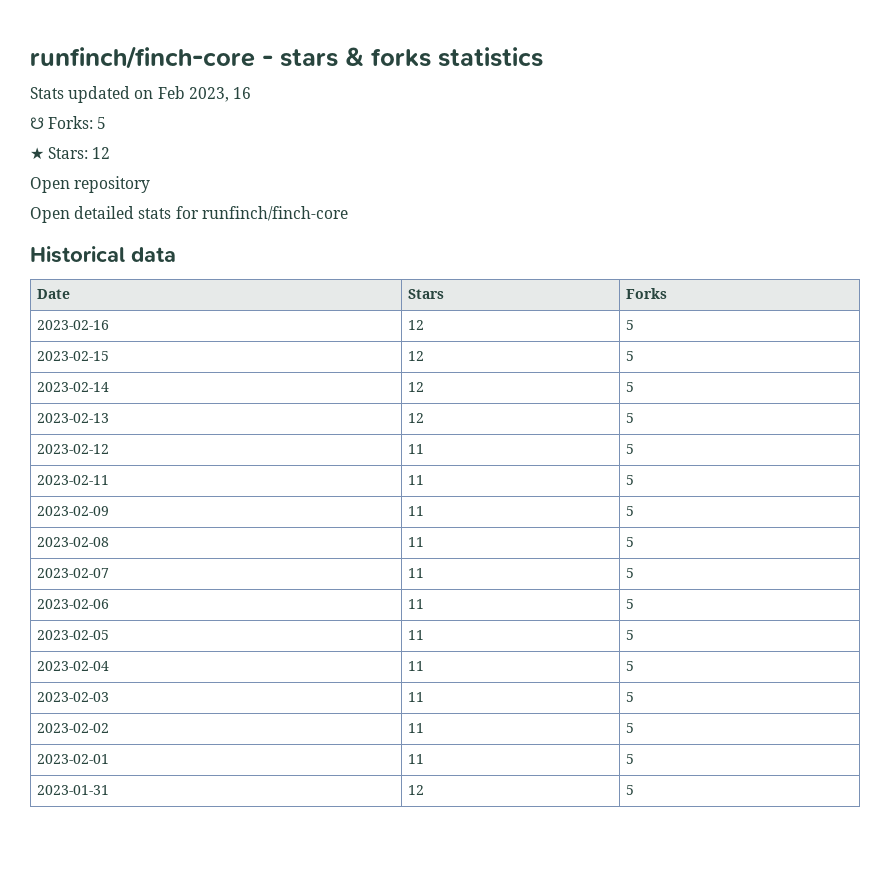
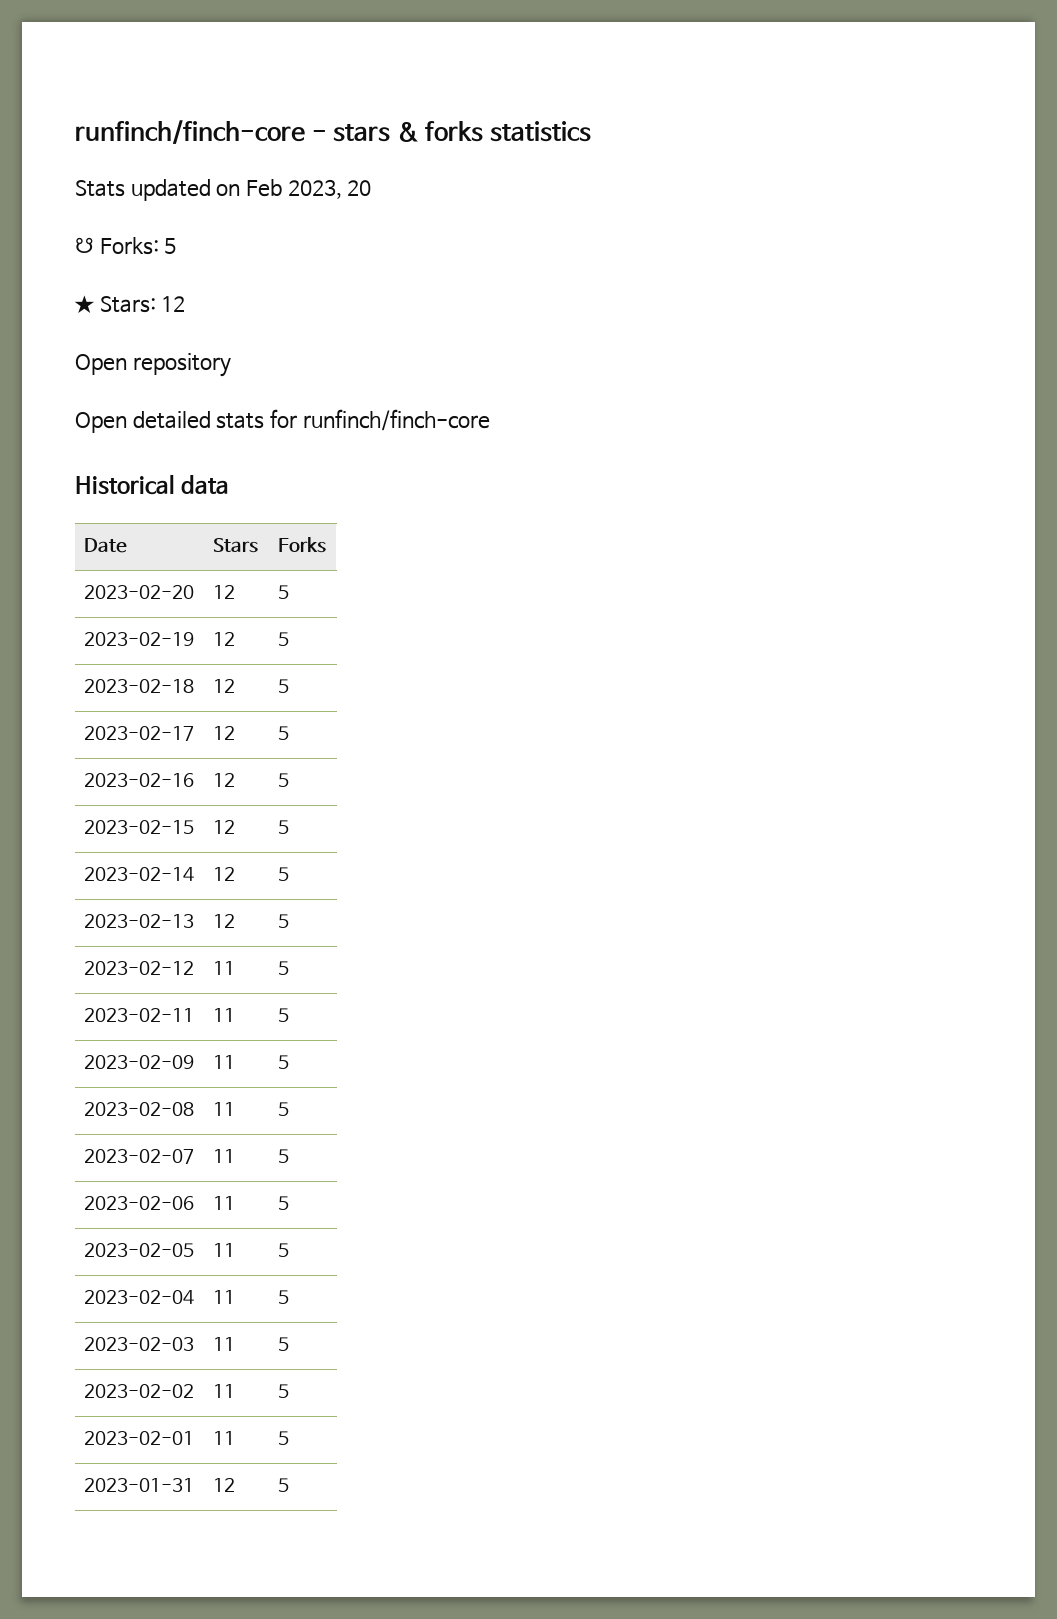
[232,87,251,99] 16 -> [347,180,372,196] 20
(668, 293) none -> [84,585,195,599] [213,585,236,599] [278,585,290,599] [84,632,195,646] [213,632,236,646] [278,632,290,646] [84,679,195,693] [213,679,236,693] [278,679,290,693] [84,726,195,741] [213,726,236,740] [278,726,290,740] // 2023-02-20 | 12 | 5 // 2023-02-19 | 12 | 5 // 2023-02-18 | 12 | 5 // 2023-02-17 | 12 | 5

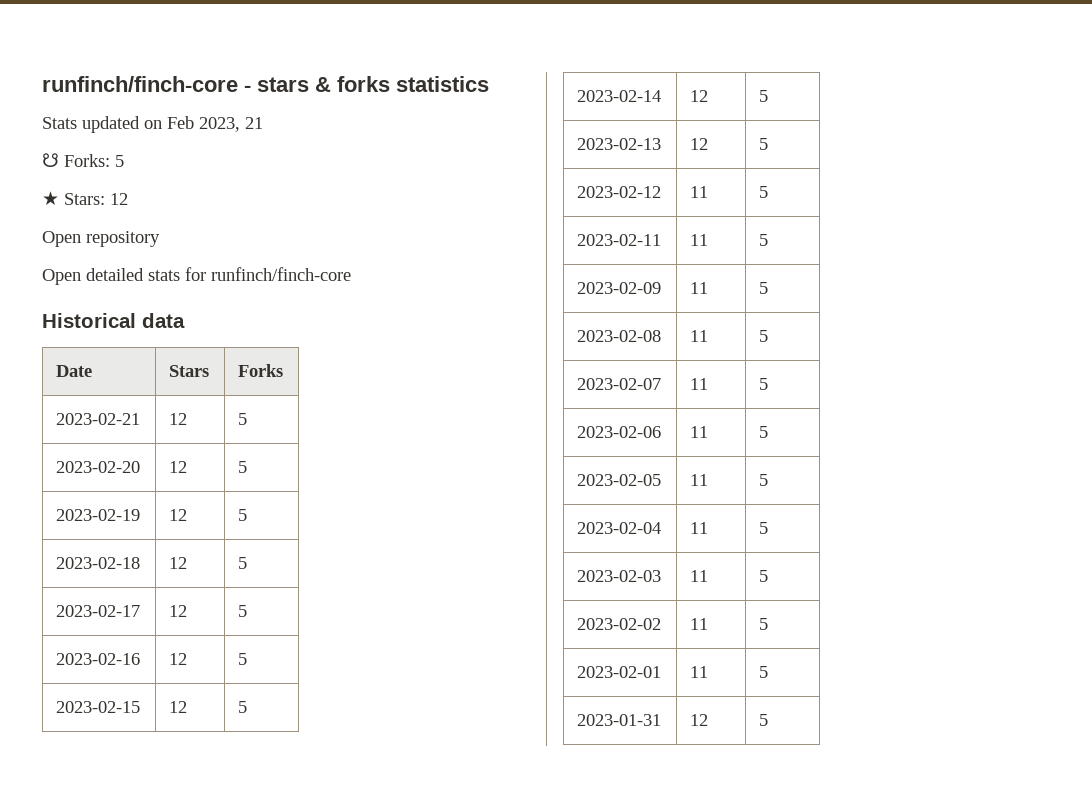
[347,180,372,196] 20 -> [245,117,263,129] 21
(327, 545) none -> [56,413,141,425] [169,413,188,425] [238,413,248,425] // 2023-02-21 | 12 | 5

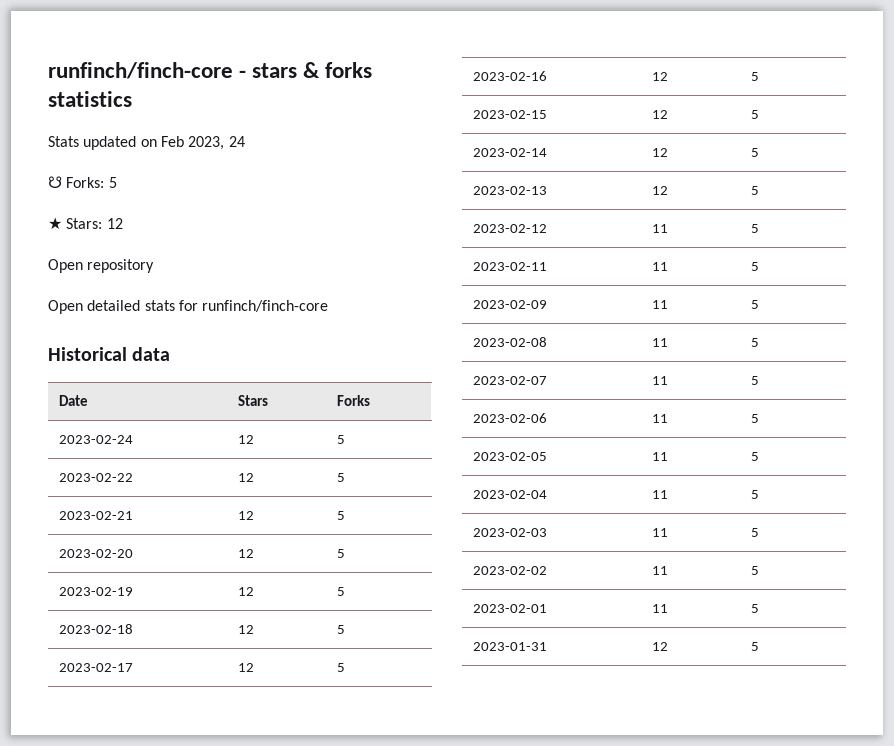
[245,117,263,129] 21 -> [228,136,245,147] 24
(284, 370) none -> [59,435,134,444] [238,435,255,444] [337,435,346,444] [59,473,134,482] [238,473,255,482] [337,473,346,482] // 2023-02-24 | 12 | 5 // 2023-02-22 | 12 | 5

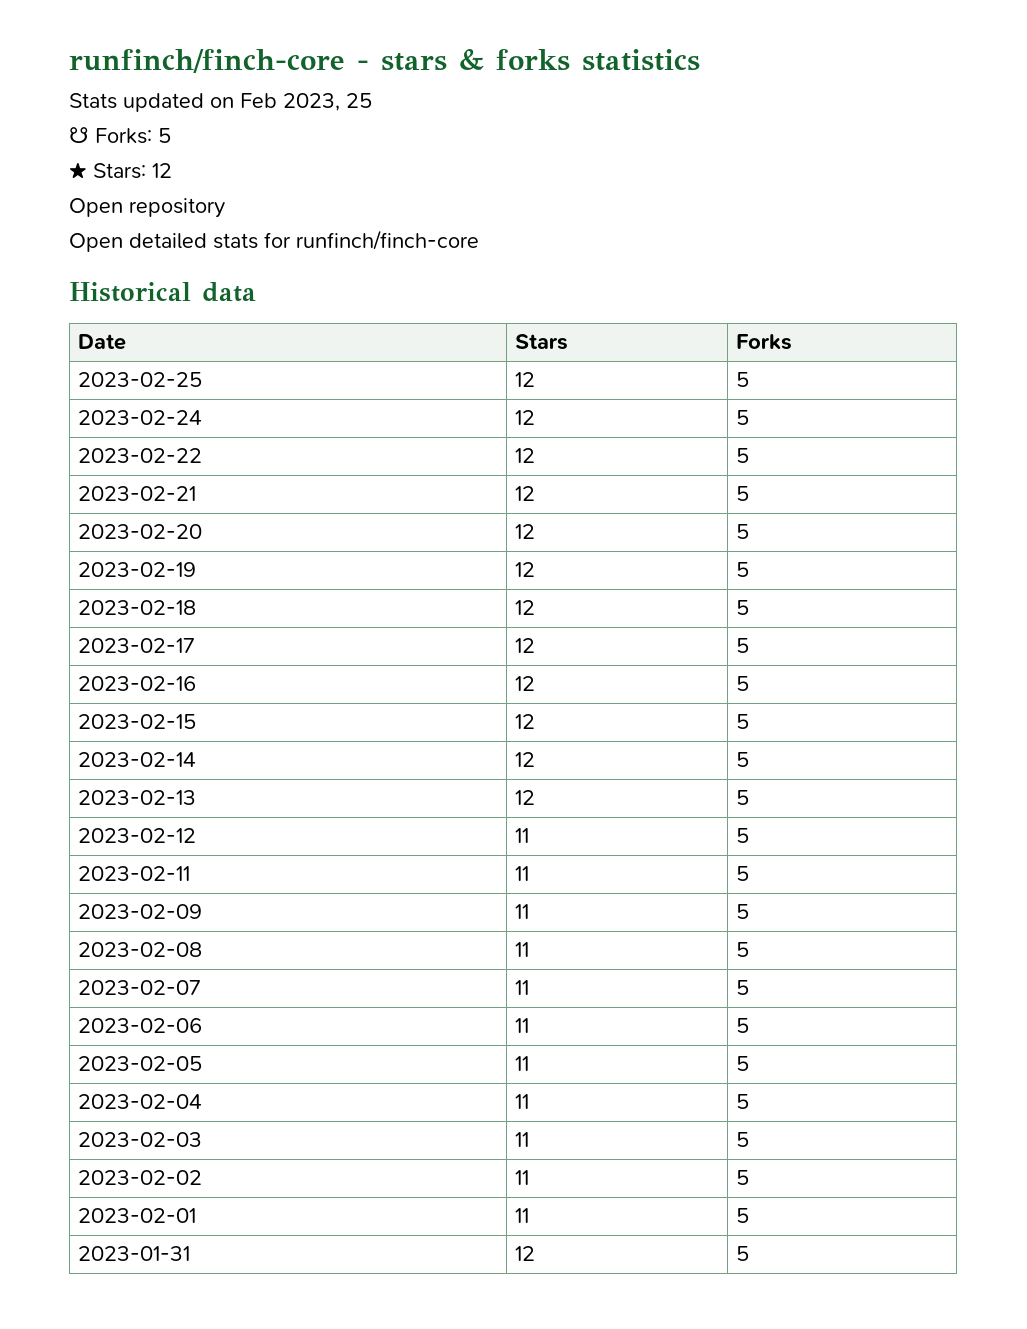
[228,136,245,147] 24 -> [346,93,372,108] 25
(371, 400) none -> [78,372,203,387] [515,372,536,387] [736,372,750,387] // 2023-02-25 | 12 | 5

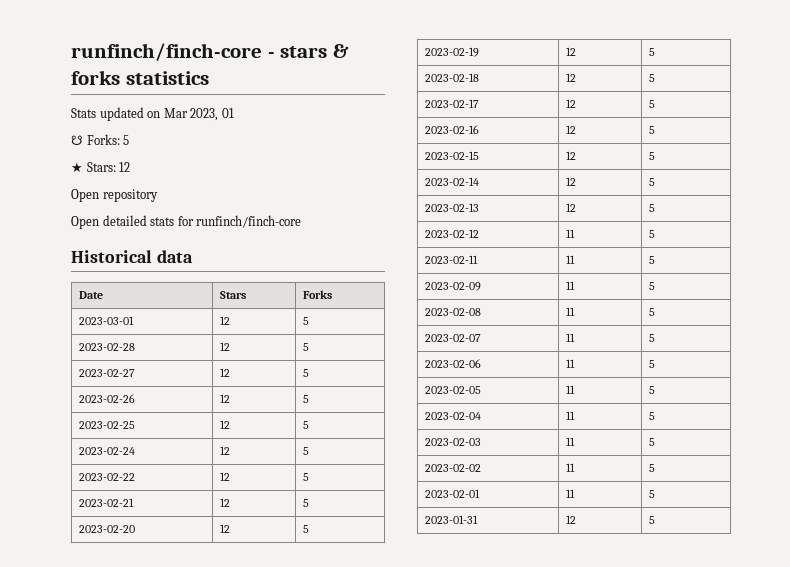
[240,93,372,111] Feb 2023, 25 -> [163,108,234,121] Mar 2023, 01
(793, 342) none -> [78,316,134,325] [219,316,230,325] [302,317,309,325] [78,343,135,351] [219,342,230,351] [302,343,309,351] [78,369,135,377] [219,368,230,377] [302,369,309,377] [78,394,135,403] [219,394,230,403] [302,395,309,403] // 2023-03-01 | 12 | 5 // 2023-02-28 | 12 | 5 // 2023-02-27 | 12 | 5 // 2023-02-26 | 12 | 5

